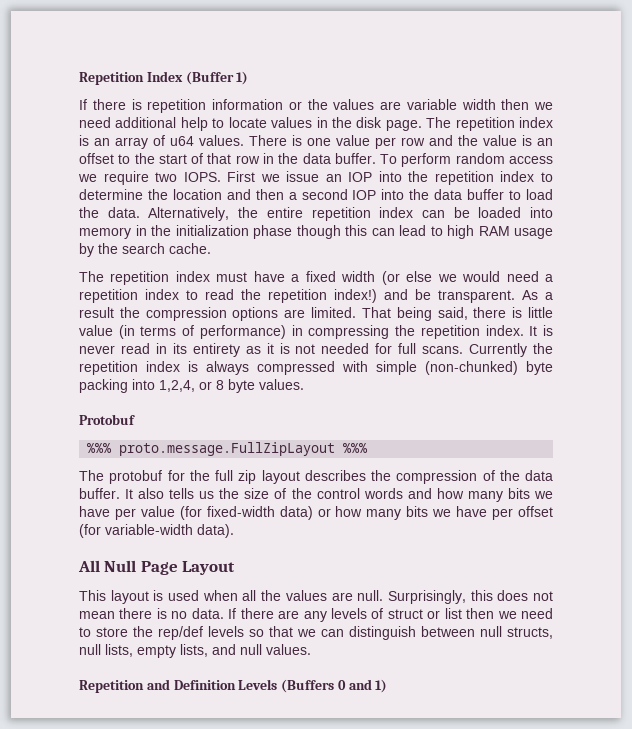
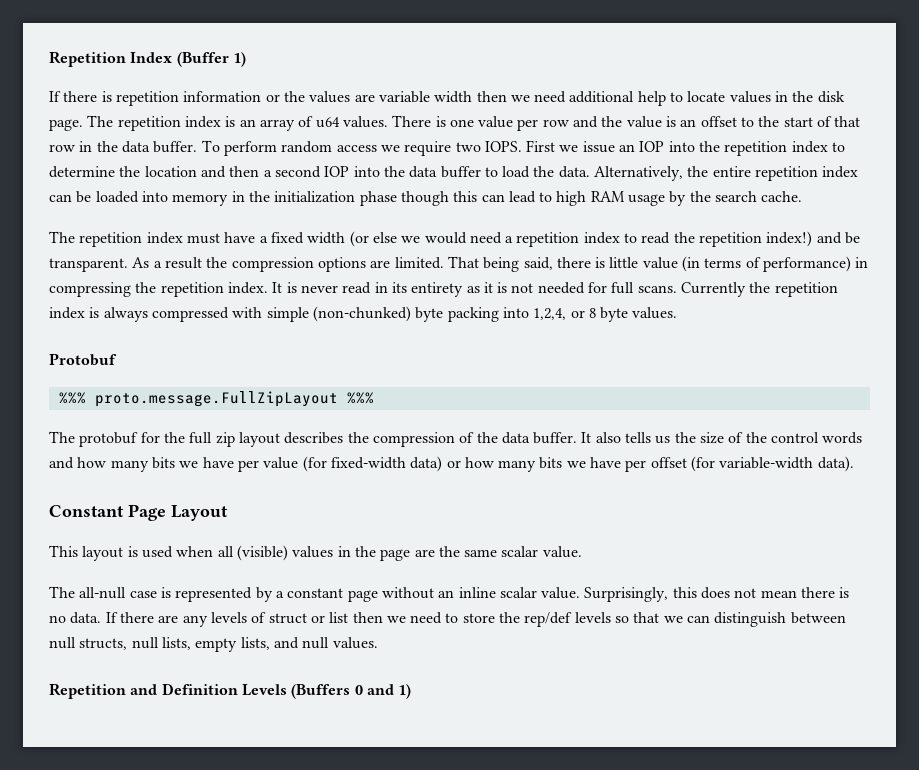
[78,560,137,572] All Null -> [49,505,124,517] Constant
[261,590,384,601] the values are null. -> [236,545,582,561] [49,586,581,602] (visible) values in the page are the same scalar value. // The all-null case is represented by a constant page without an inline scalar value.

